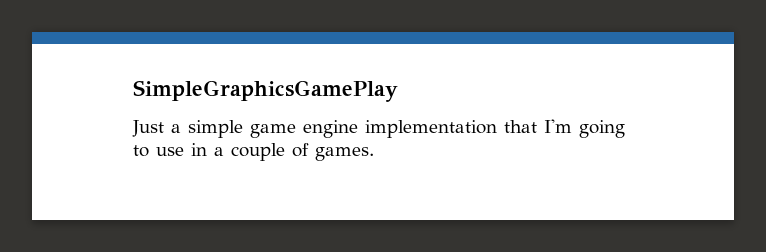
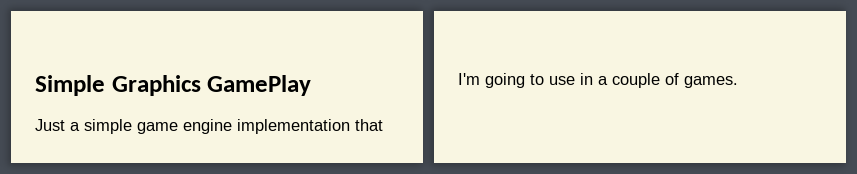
[133,80,398,102] SimpleGraphicsGamePlay -> [35,75,312,96] Simple Graphics GamePlay

